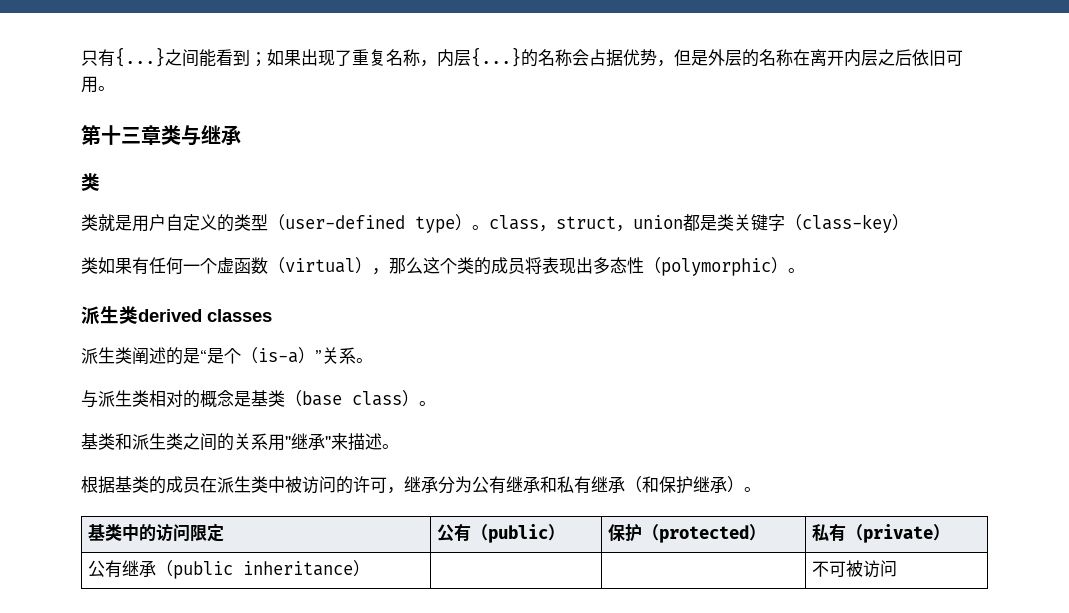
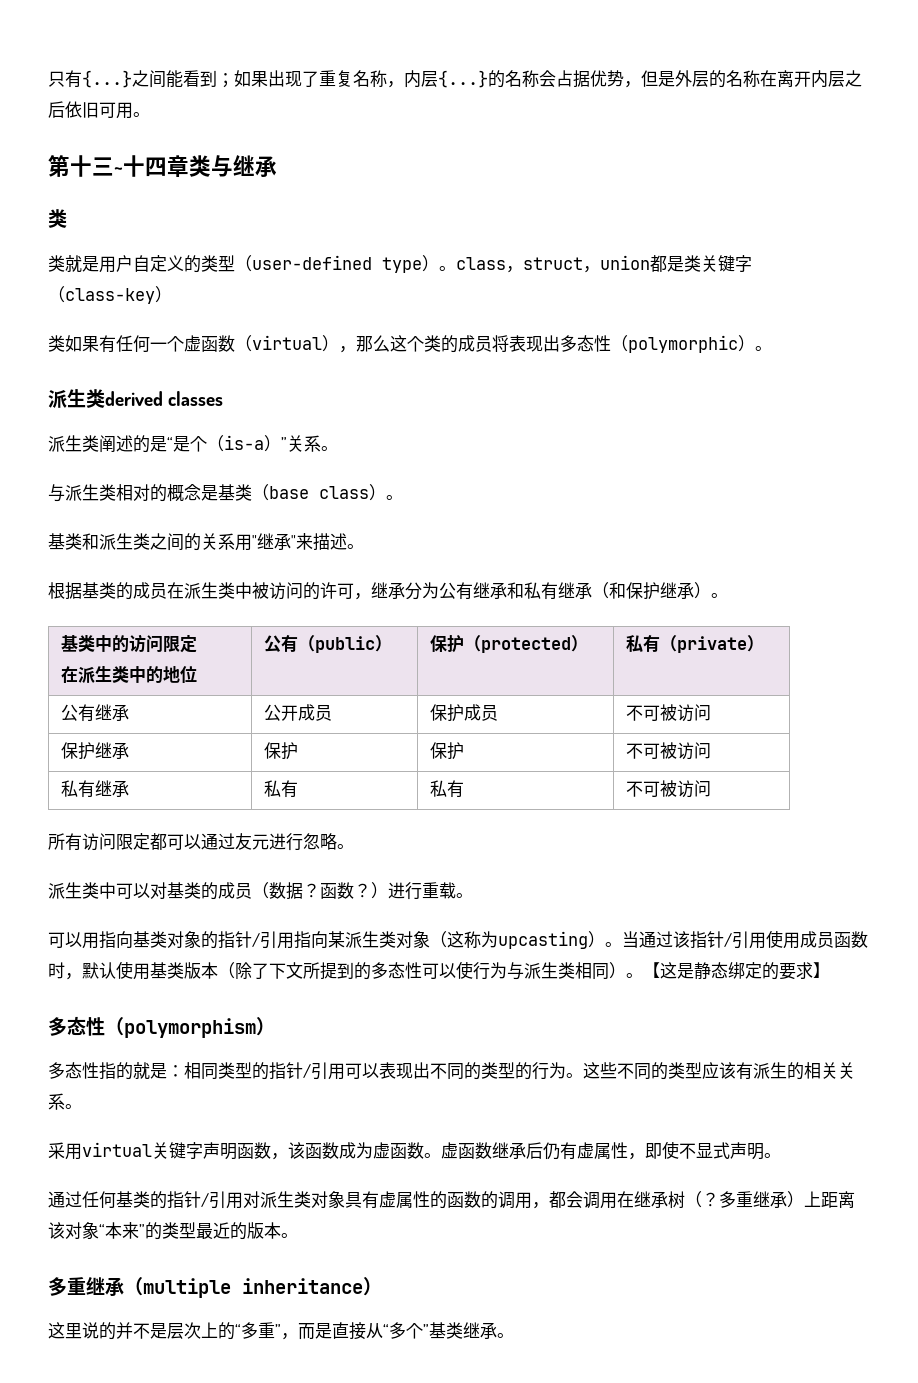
(141, 135) none -> [114,155,167,177] ~十四
(224, 533) none -> [60,666,197,683] // 在派生类中的地位
[155,560,370,579] [811,560,897,578] （public inheritance） | | | 不可被访问 -> [263,704,332,721] [429,704,498,722] [625,704,711,722] [60,742,129,760] [263,742,298,760] [429,742,464,760] [625,742,711,760] [60,780,129,798] [263,780,298,798] [429,780,464,798] [625,780,711,798] [48,833,354,851] [48,882,473,900] [48,930,868,949] [48,961,830,980] [48,1016,275,1038] [48,1062,855,1080] [48,1093,82,1110] [48,1141,781,1160] [48,1191,855,1209] [48,1222,298,1240] [48,1276,382,1298] [48,1322,514,1340] | 公开成员 | 保护成员 | 不可被访问 // 保护继承 | 保护 | 保护 | 不可被访问 // 私有继承 | 私有 | 私有 | 不可被访问 // 所有访问限定都可以通过友元进行忽略。 // 派生类中可以对基类的成员（数据？函数？）进行重载。 // 可以用指向基类对象的指针/引用指向某派生类对象（这称为upcasting）。当通过该指针/引用使用成员函数时，默认使用基类版本（除了下文所提到的多态性可以使行为与派生类相同）。【这是静态绑定的要求】 // 多态性（polymorphism） // 多态性指的就是：相同类型的指针/引用可以表现出不同的类型的行为。这些不同的类型应该有派生的相关关系。 // 采用virtual关键字声明函数，该函数成为虚函数。虚函数继承后仍有虚属性，即使不显式声明。 // 通过任何基类的指针/引用对派生类对象具有虚属性的函数的调用，都会调用在继承树（？多重继承）上距离该对象“本来”的类型最近的版本。 // 多重继承（multiple inheritance） // 这里说的并不是层次上的“多重”，而是直接从“多个”基类继承。

